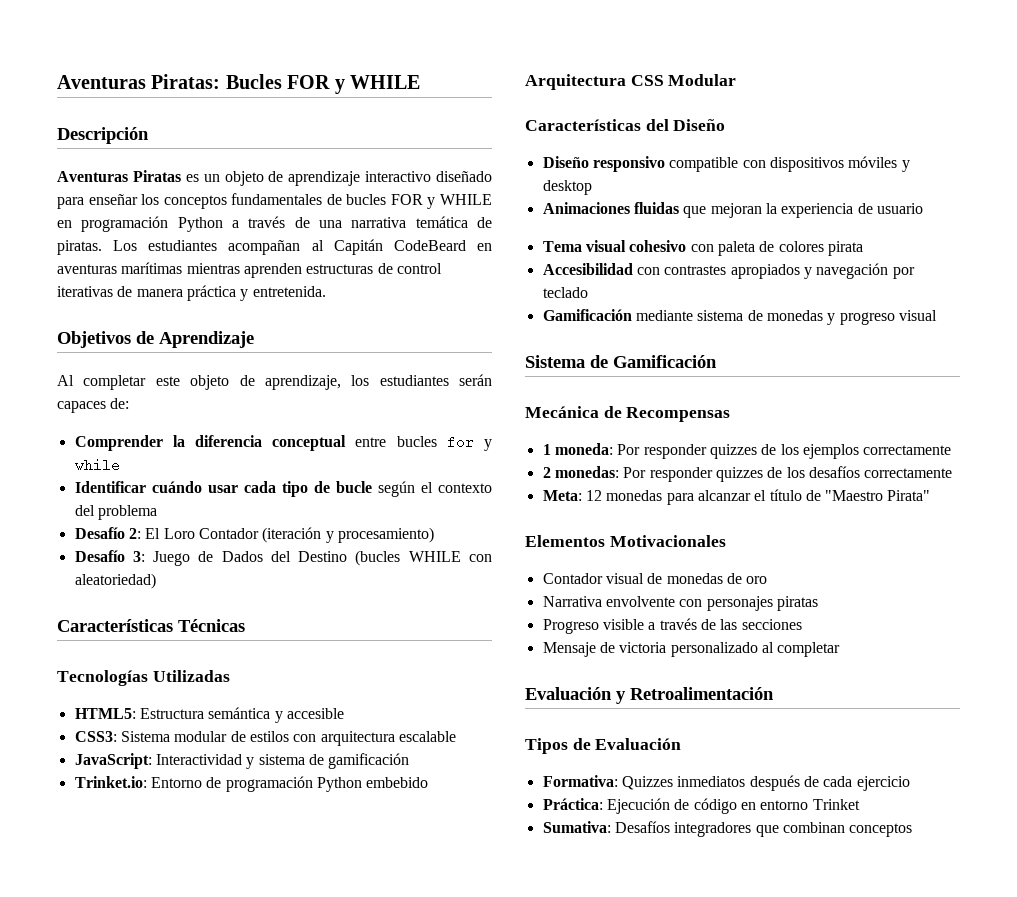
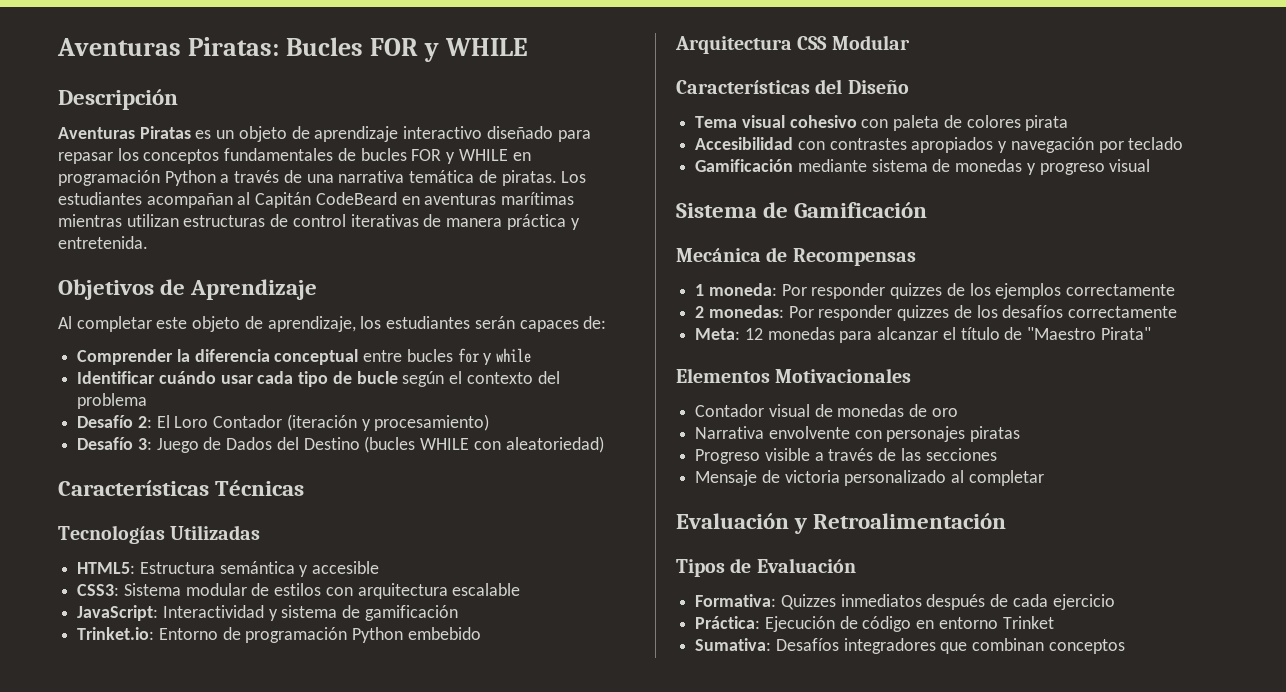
[88,194,138,205] enseñar -> [58,152,113,164] repasar
[243,263,302,278] aprenden -> [126,214,179,227] utilizan
[542,156,910,172] [542,180,592,195] [542,202,923,218] // Diseño responsivo compatible con dispositivos móviles y desktop // Animaciones fluidas que mejoran la experiencia de usuario -> (909, 87) none

